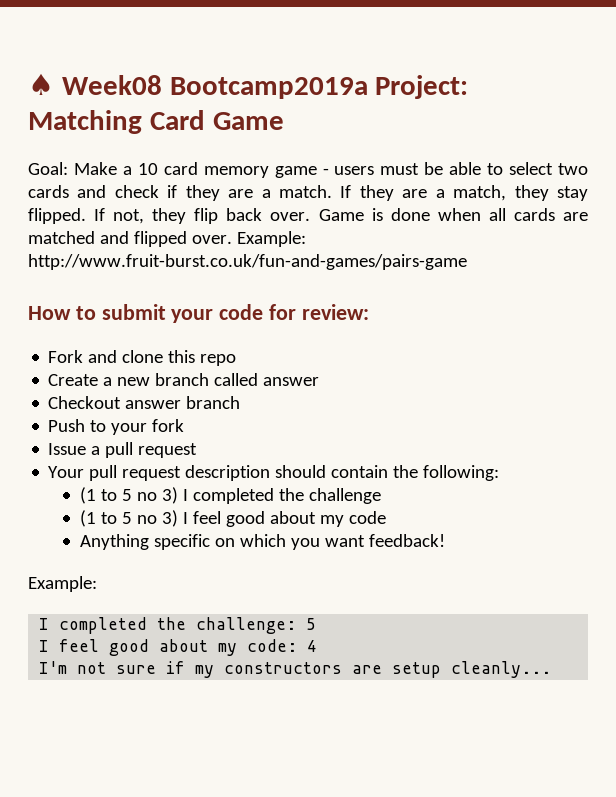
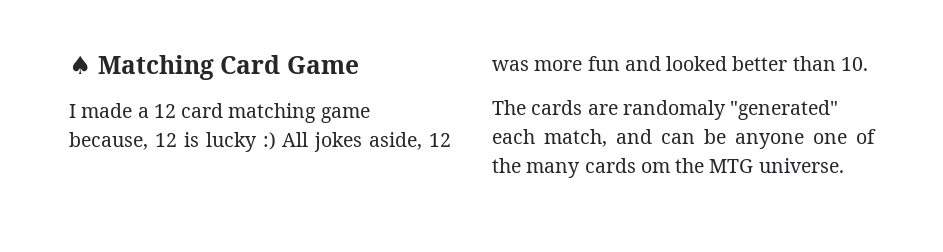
[61,75,469,99] Week08 Bootcamp2019a Project: -> (91, 64) none
[28,162,589,178] [28,185,589,201] [28,208,589,224] [28,231,306,247] [28,254,467,270] [28,304,369,323] [48,350,237,366] [48,373,320,386] [48,396,241,409] [48,419,185,435] [48,442,198,458] [48,465,500,481] [79,487,381,504] [79,510,386,527] [79,534,445,550] [28,576,97,592] [39,617,317,634] [39,639,318,656] [39,661,552,678] Goal: Make a 10 card memory game - users must be able to select two cards and check if they are a match. If they are a match, they stay flipped. If not, they flip back over. Game is done when all cards are matched and flipped over. Example: http://www.fruit-burst.co.uk/fun-and-games/pairs-game // How to submit your code for review: // Fork and clone this repo // Create a new branch called answer // Checkout answer branch // Push to your fork // Issue a pull request // Your pull request description should contain the following: // (1 to 5 no 3) I completed the challenge // (1 to 5 no 3) I feel good about my code // Anything specific on which you want feedback! // Example: // I completed the challenge: 5 // I feel good about my code: 4 // I'm not sure if my constructors are setup cleanly... -> [69,103,370,123] [69,132,451,152] [492,56,868,71] [492,100,839,120] [492,129,876,149] [492,158,844,178] I made a 12 card matching game because, 12 is lucky :) All jokes aside, 12 was more fun and looked better than 10. // The cards are randomaly "generated" each match, and can be anyone one of the many cards om the MTG universe.

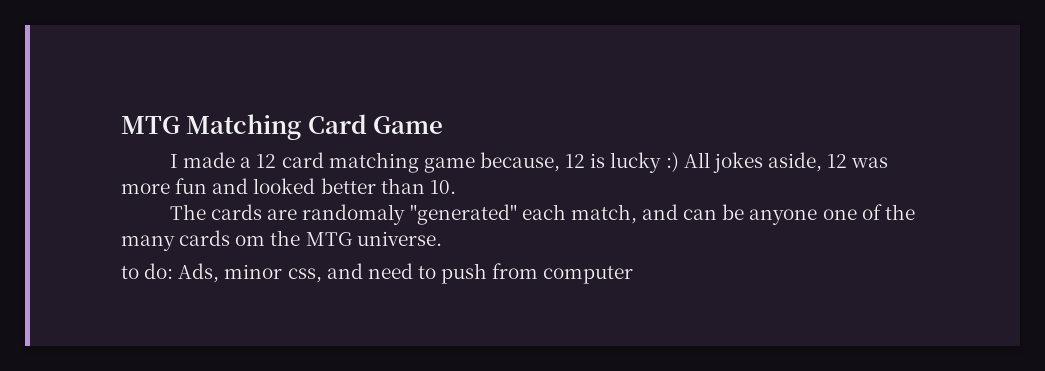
[69,55,91,74] ♠ -> [121,116,180,134] MTG
(844, 165) none -> [121,263,634,284] // to do: Ads, minor css, and need to push from computer

